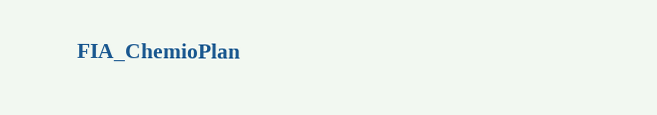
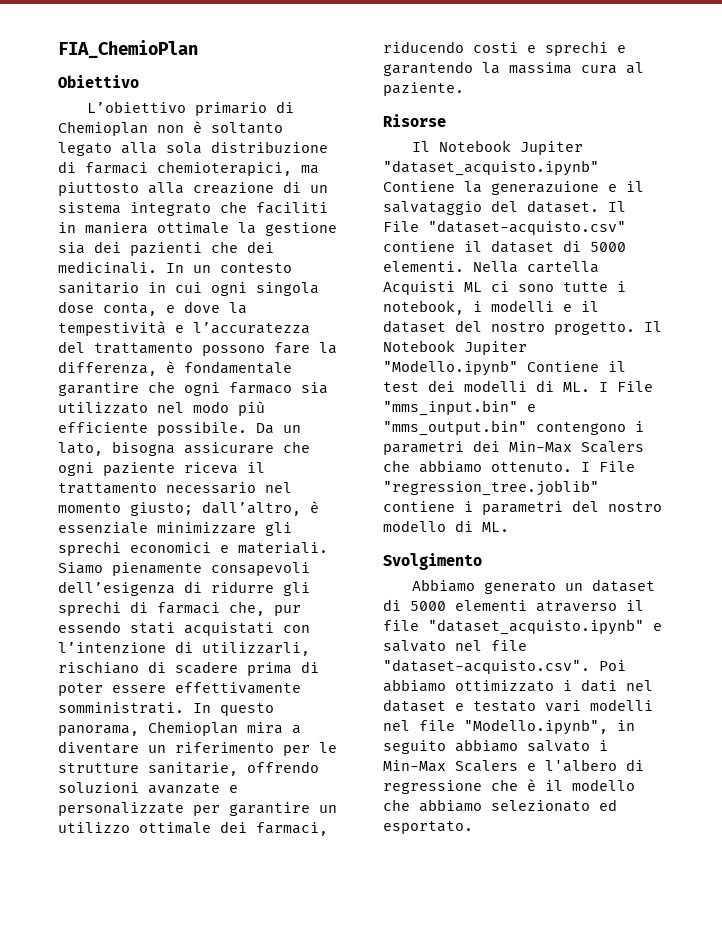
(241, 52) none -> [58,75,139,88] [87,101,295,116] [58,121,283,136] [58,141,328,156] [58,161,319,176] [58,181,328,196] [58,201,328,216] [58,222,337,236] [58,241,274,256] [58,261,292,274] [58,282,319,296] [58,301,247,316] [58,321,310,336] [58,341,337,356] [58,361,292,376] [58,381,328,396] [58,401,265,416] [58,421,301,436] [58,441,310,456] [58,462,265,476] [58,482,292,494] [58,501,319,516] [58,522,292,536] [58,541,328,556] [58,562,310,576] [58,581,310,596] [58,601,301,616] [58,621,310,636] [58,641,310,656] [58,661,319,676] [58,682,301,696] [58,702,274,716] [58,721,301,736] [58,741,337,756] [58,761,319,776] [58,782,238,794] [58,802,337,816] [58,821,328,836] [383,41,626,56] [383,61,644,76] [383,82,464,96] [383,114,446,127] [412,140,584,155] [383,160,599,176] [383,181,644,195] [383,200,626,215] [383,220,626,235] [383,240,626,253] [383,261,599,273] [383,281,626,295] [383,300,599,315] [383,320,662,335] [383,340,527,355] [383,360,626,376] [383,380,653,392] [383,400,536,416] [383,420,644,436] [383,440,644,455] [383,460,635,473] [383,480,599,496] [383,500,662,515] [383,520,509,532] [383,553,482,570] [412,579,656,594] [383,599,644,612] [383,619,662,635] [383,640,527,652] [383,659,626,674] [383,679,653,692] [383,699,653,712] [383,719,635,735] [383,739,608,754] [383,759,644,772] [383,779,635,794] [383,799,617,812] [383,821,473,834] // Obiettivo // L’obiettivo primario di Chemioplan non è soltanto legato alla sola distribuzione di farmaci chemioterapici, ma piuttosto alla creazione di un sistema integrato che faciliti in maniera ottimale la gestione sia dei pazienti che dei medicinali. In un contesto sanitario in cui ogni singola dose conta, e dove la tempestività e l’accuratezza del trattamento possono fare la differenza, è fondamentale garantire che ogni farmaco sia utilizzato nel modo più efficiente possibile. Da un lato, bisogna assicurare che ogni paziente riceva il trattamento necessario nel momento giusto; dall’altro, è essenziale minimizzare gli sprechi economici e materiali. Siamo pienamente consapevoli dell’esigenza di ridurre gli sprechi di farmaci che, pur essendo stati acquistati con l’intenzione di utilizzarli, rischiano di scadere prima di poter essere effettivamente somministrati. In questo panorama, Chemioplan mira a diventare un riferimento per le strutture sanitarie, offrendo soluzioni avanzate e personalizzate per garantire un utilizzo ottimale dei farmaci, riducendo costi e sprechi e garantendo la massima cura al paziente. // Risorse // Il Notebook Jupiter "dataset_acquisto.ipynb" Contiene la generazuione e il salvataggio del dataset. Il File "dataset-acquisto.csv" contiene il dataset di 5000 elementi. Nella cartella Acquisti ML ci sono tutte i notebook, i modelli e il dataset del nostro progetto. Il Notebook Jupiter "Modello.ipynb" Contiene il test dei modelli di ML. I File "mms_input.bin" e "mms_output.bin" contengono i parametri dei Min-Max Scalers che abbiamo ottenuto. I File "regression_tree.joblib" contiene i parametri del nostro modello di ML. // Svolgimento // Abbiamo generato un dataset di 5000 elementi atraverso il file "dataset_acquisto.ipynb" e salvato nel file "dataset-acquisto.csv". Poi abbiamo ottimizzato i dati nel dataset e testato vari modelli nel file "Modello.ipynb", in seguito abbiamo salvato i Min-Max Scalers e l'albero di regressione che è il modello che abbiamo selezionato ed esportato.

